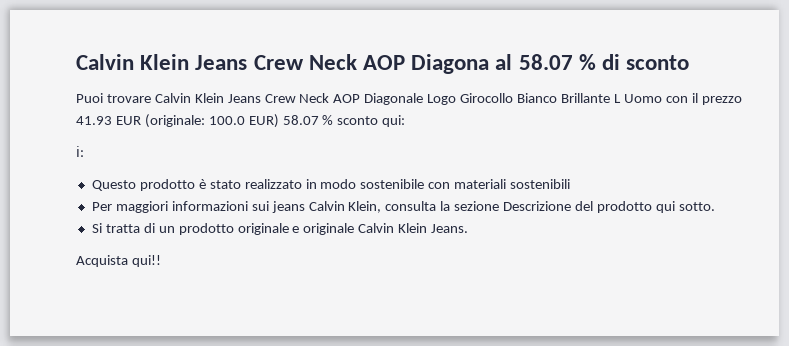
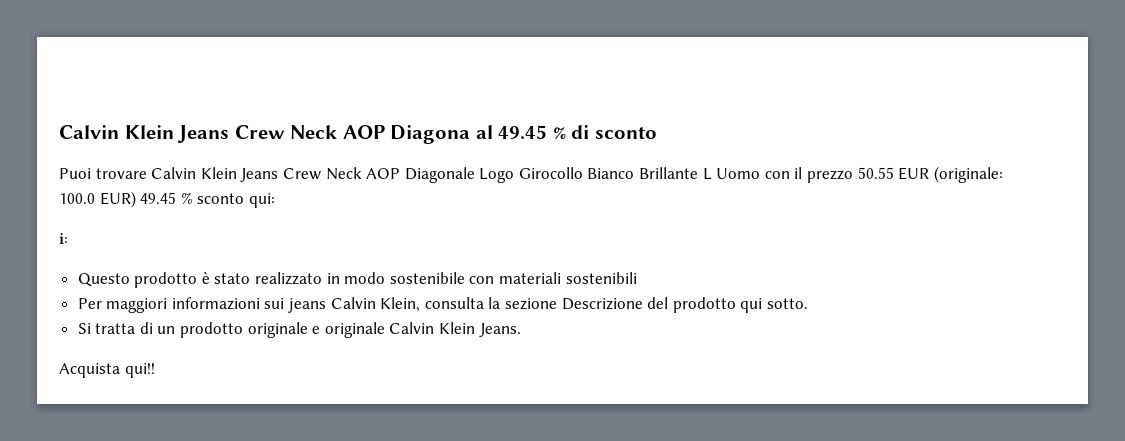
[518,54,573,70] 58.07 -> [498,125,548,139] 49.45
[76,116,112,125] 41.93 -> [857,167,894,179] 50.55
[282,115,319,125] 58.07 -> [140,192,177,204] 49.45

